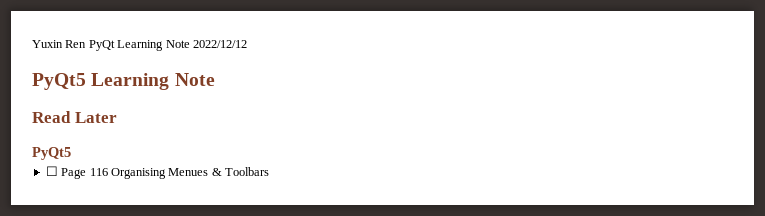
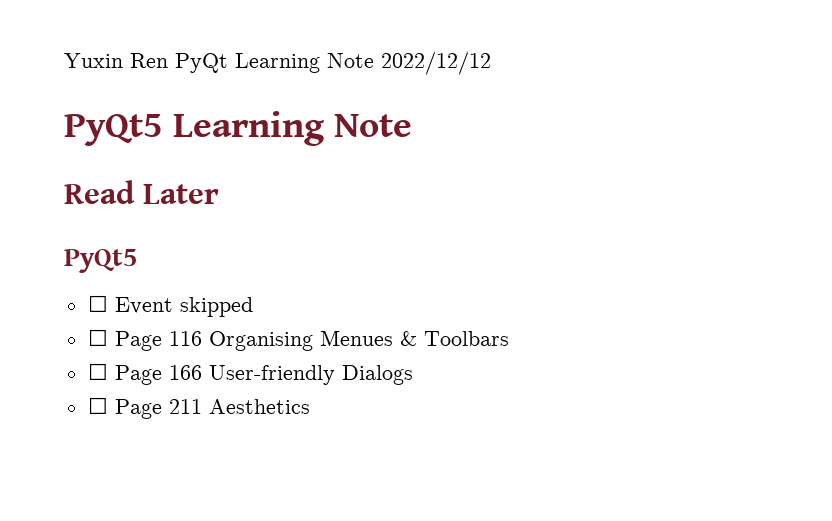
(71, 153) none -> [87,295,253,317] // ☐ Event skipped
(269, 171) none -> [87,363,413,385] [87,397,310,419] // ☐ Page 166 User-friendly Dialogs // ☐ Page 211 Aesthetics

